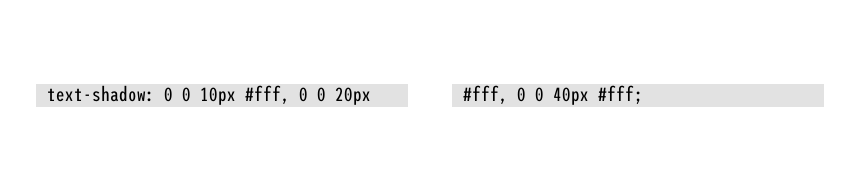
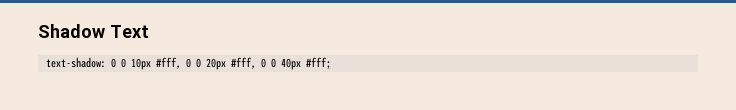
(47, 93) none -> [38,24,149,38] Shadow Text //

